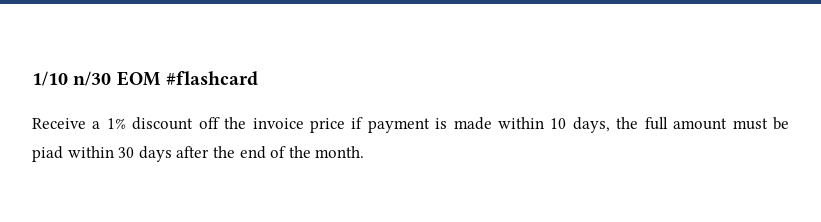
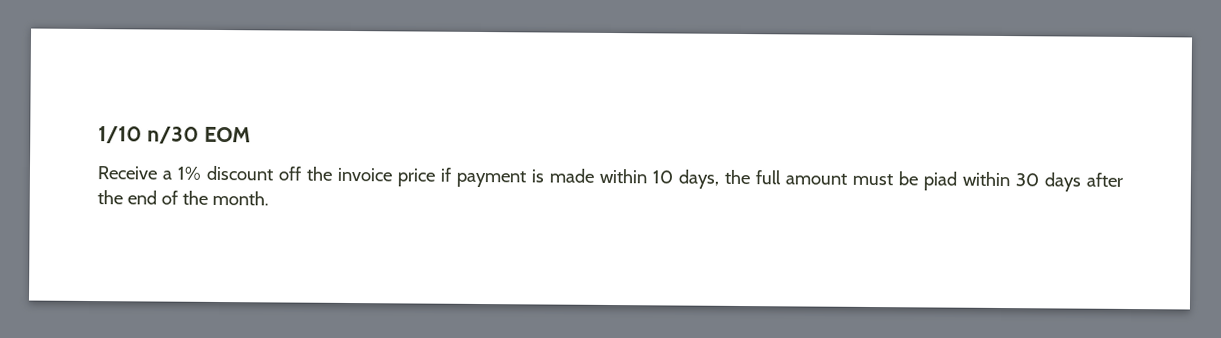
[165,71,258,86] #flashcard -> (251, 134) none

